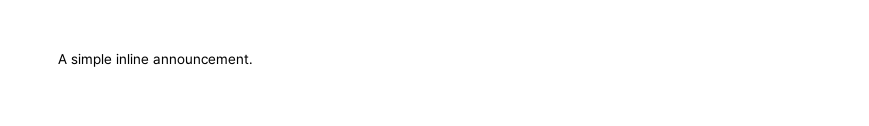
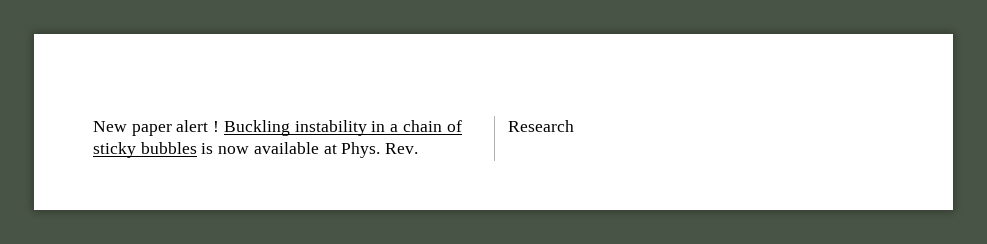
[58,53,253,67] A simple inline announcement. -> [93,120,462,136] [93,142,419,158] [508,120,574,132] New paper alert ! Buckling instability in a chain of sticky bubbles is now available at Phys. Rev. Research

